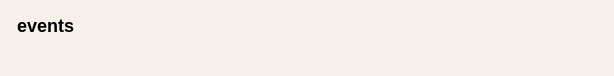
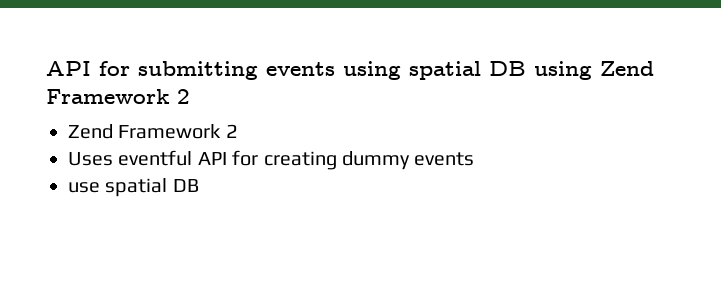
[17,19,74,32] events -> [46,61,654,80] [46,89,190,104] [68,124,238,139] [68,150,475,170] [68,178,199,197] API for submitting events using spatial DB using Zend Framework 2 // Zend Framework 2 // Uses eventful API for creating dummy events // use spatial DB

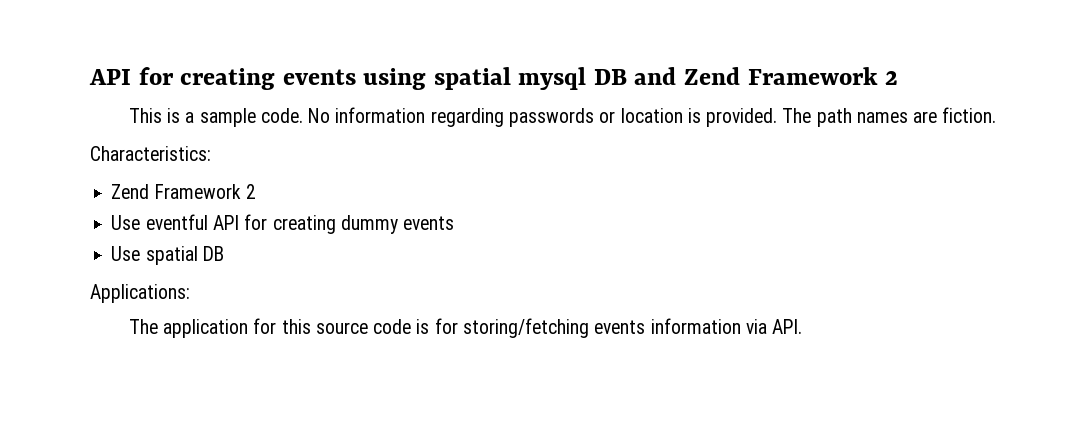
[46,61,258,80] API for submitting -> [89,67,276,90] API for creating
[489,61,654,80] [46,89,190,104] [68,124,238,139] [68,152,113,166] DB using Zend Framework 2 // Zend Framework 2 // Uses -> [518,67,899,90] [128,107,997,127] [90,146,211,161] [111,184,256,199] [111,215,141,230] mysql DB and Zend Framework 2 // This is a sample code. No information regarding passwords or location is provided. The path names are fiction. // Characteristics: // Zend Framework 2 // Use
[68,178,199,197] use spatial DB -> [111,246,224,265] [90,284,190,303] [128,318,803,338] Use spatial DB // Applications: // The application for this source code is for storing/fetching events information via API.

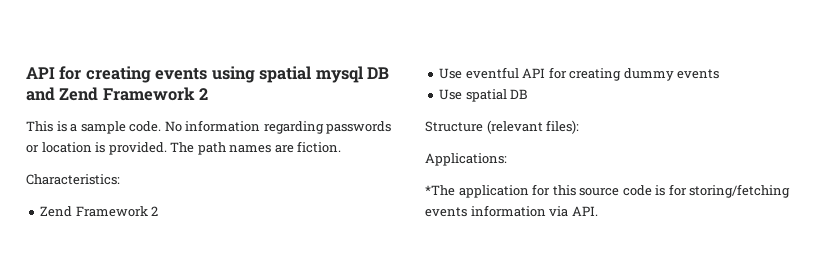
(224, 253) none -> [425,120,580,134] // Structure (relevant files):
[128,319,158,334] The -> [425,185,455,196] *The

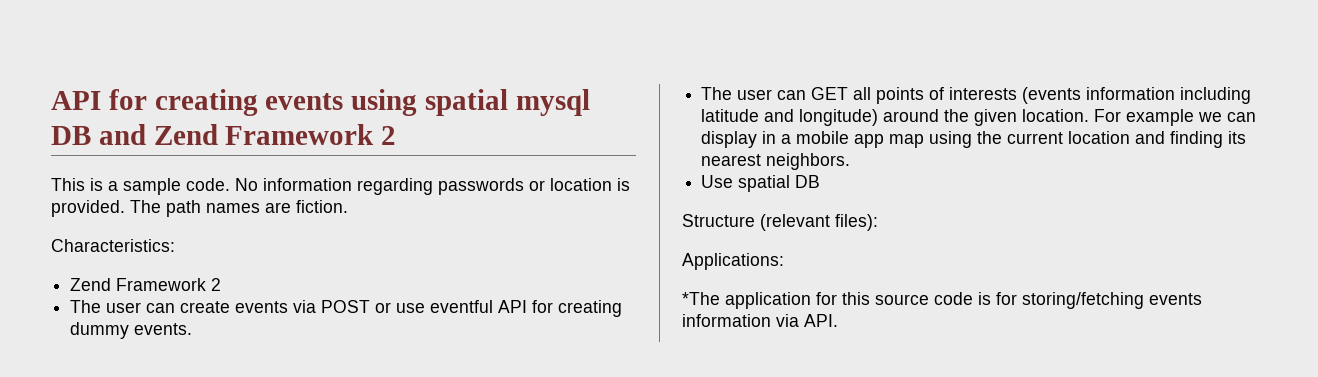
[439,68,463,79] Use -> [70,300,426,313] The user can create events via POST or use
[677,69,720,79] events -> [134,323,193,335] [701,87,1252,104] [701,109,1257,126] [701,131,1247,148] [701,153,851,170] events. // The user can GET all points of interests (events information including latitude and longitude) around the given location. For example we can display in a mobile app map using the current location and finding its nearest neighbors.

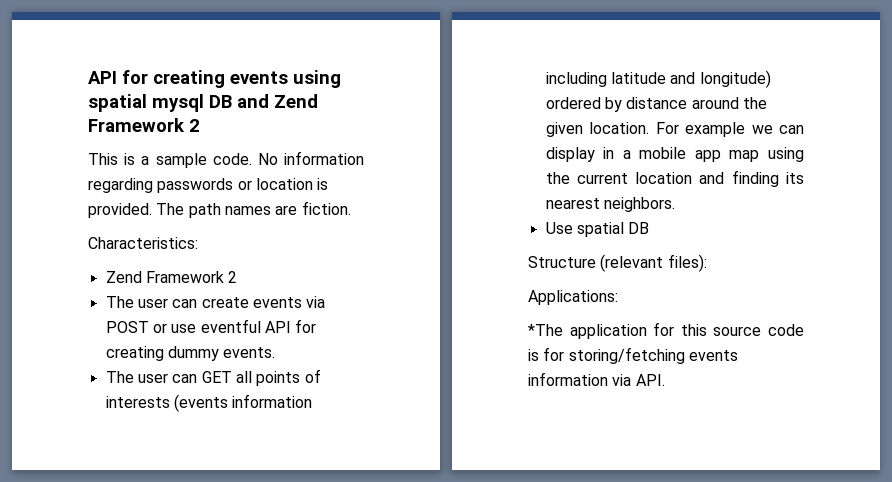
(879, 117) none -> [545,97,688,112] ordered by distance

